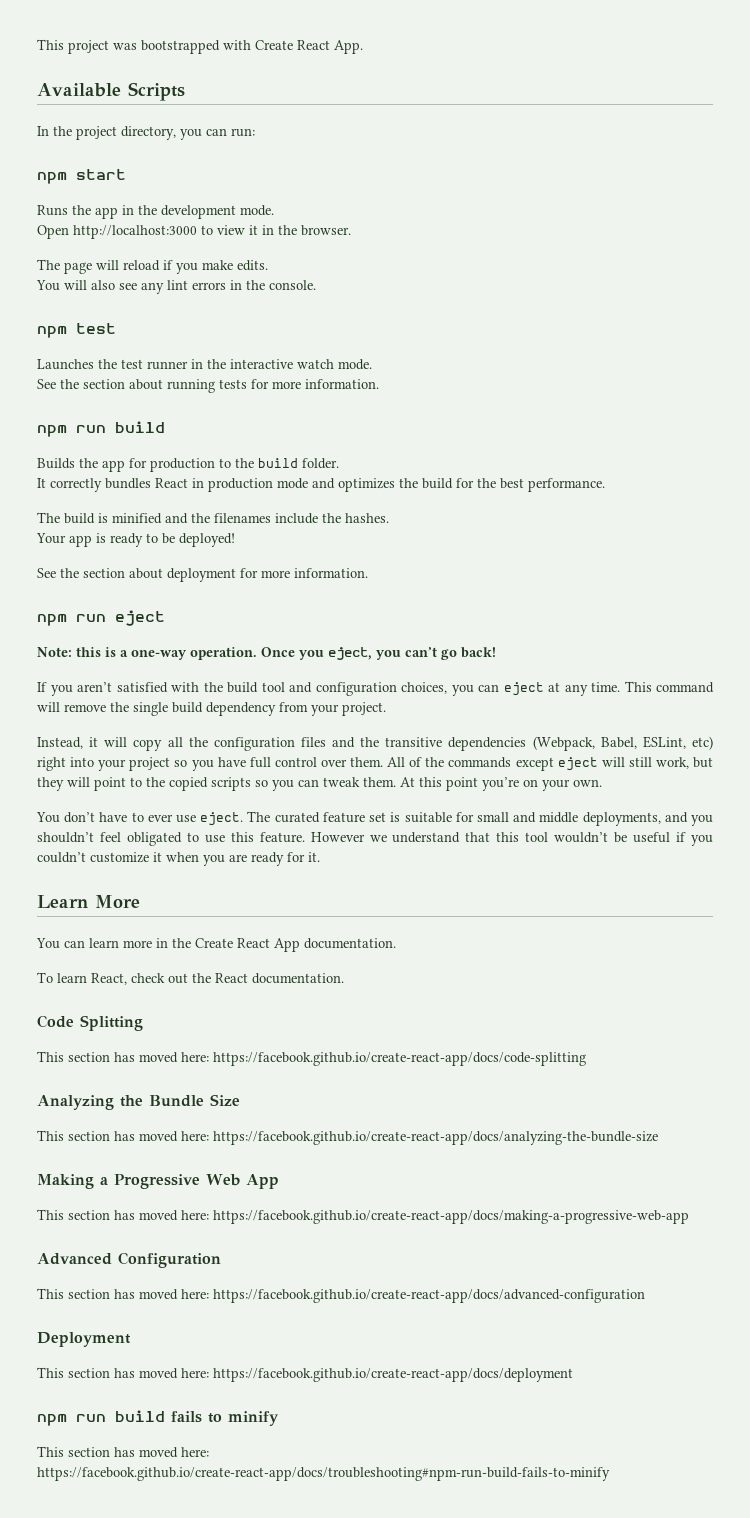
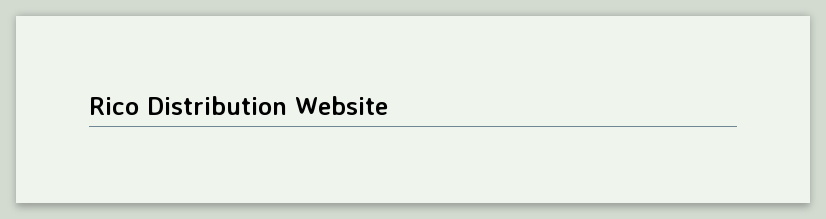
[37,39,363,54] [37,82,185,101] [37,126,255,140] [37,169,126,184] [37,205,274,219] [37,225,351,239] [37,259,268,274] [36,280,316,294] [37,323,116,338] [37,359,372,370] [37,379,379,393] [37,421,165,437] [37,458,339,472] [37,478,605,492] [37,512,389,524] [36,533,235,547] [37,568,368,582] [37,610,165,626] [37,647,496,660] [37,681,714,696] [37,702,386,716] [37,736,713,751] [37,757,714,771] [37,777,602,791] [36,811,714,826] [37,832,714,846] [37,852,320,866] [37,895,140,908] [36,938,396,952] [37,972,344,985] [37,1015,143,1031] [37,1051,586,1066] [37,1094,240,1110] [37,1130,658,1145] [37,1174,279,1189] [37,1209,689,1224] [37,1252,221,1268] [37,1288,645,1303] [37,1332,131,1347] [37,1367,573,1382] [37,1410,279,1426] [37,1446,209,1458] [37,1467,610,1481] This project was bootstrapped with Create React App. // Available Scripts // In the project directory, you can run: // npm start // Runs the app in the development mode. // Open http://localhost:3000 to view it in the browser. // The page will reload if you make edits. // You will also see any lint errors in the console. // npm test // Launches the test runner in the interactive watch mode. // See the section about running tests for more information. // npm run build // Builds the app for production to the build folder. // It correctly bundles React in production mode and optimizes the build for the best performance. // The build is minified and the filenames include the hashes. // Your app is ready to be deployed! // See the section about deployment for more information. // npm run eject // Note: this is a one-way operation. Once you eject, you can’t go back! // If you aren’t satisfied with the build tool and configuration choices, you can eject at any time. This command will remove the single build dependency from your project. // Instead, it will copy all the configuration files and the transitive dependencies (Webpack, Babel, ESLint, etc) right into your project so you have full control over them. All of the commands except eject will still work, but they will point to the copied scripts so you can tweak them. At this point you’re on your own. // You don’t have to ever use eject. The curated feature set is suitable for small and middle deployments, and you shouldn’t feel obligated to use this feature. However we understand that this tool wouldn’t be useful if you couldn’t customize it when you are ready for it. // Learn More // You can learn more in the Create React App documentation. // To learn React, check out the React documentation. // Code Splitting // This section has moved here: https://facebook.github.io/create-react-app/docs/code-splitting // Analyzing the Bundle Size // This section has moved here: https://facebook.github.io/create-react-app/docs/analyzing-the-bundle-size // Making a Progressive Web App // This section has moved here: https://facebook.github.io/create-react-app/docs/making-a-progressive-web-app // Advanced Configuration // This section has moved here: https://facebook.github.io/create-react-app/docs/advanced-configuration // Deployment // This section has moved here: https://facebook.github.io/create-react-app/docs/deployment // npm run build fails to minify // This section has moved here: https://facebook.github.io/create-react-app/docs/troubleshooting#npm-run-build-fails-to-minify -> [89,96,388,115] Rico Distribution Website

